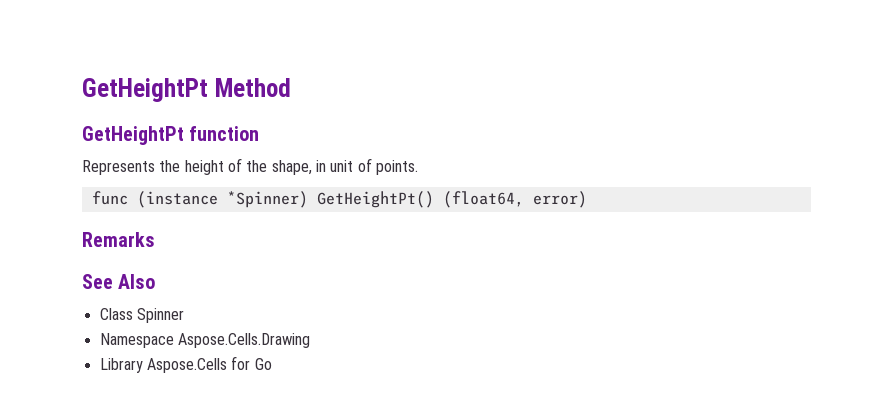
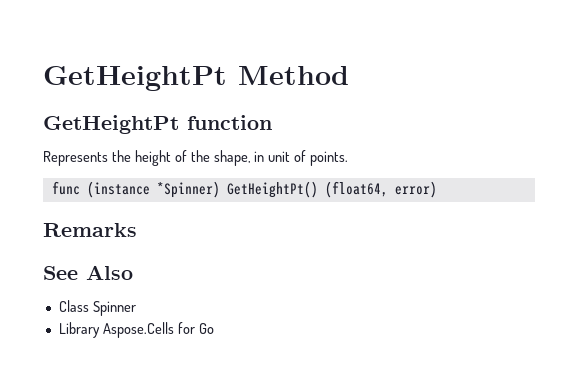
[99,333,310,348] // Namespace Aspose.Cells.Drawing -> (136, 308) none

